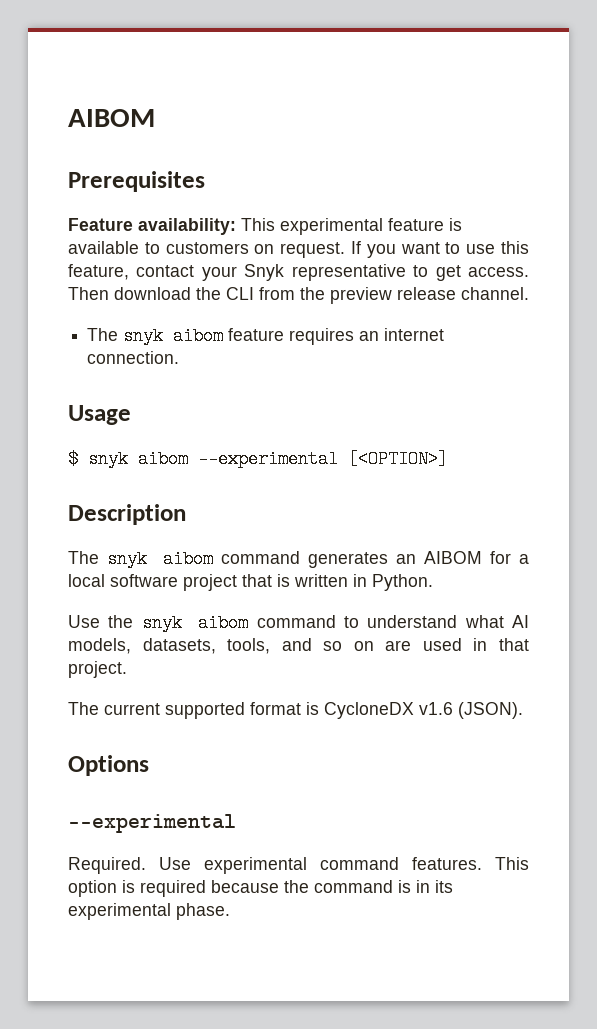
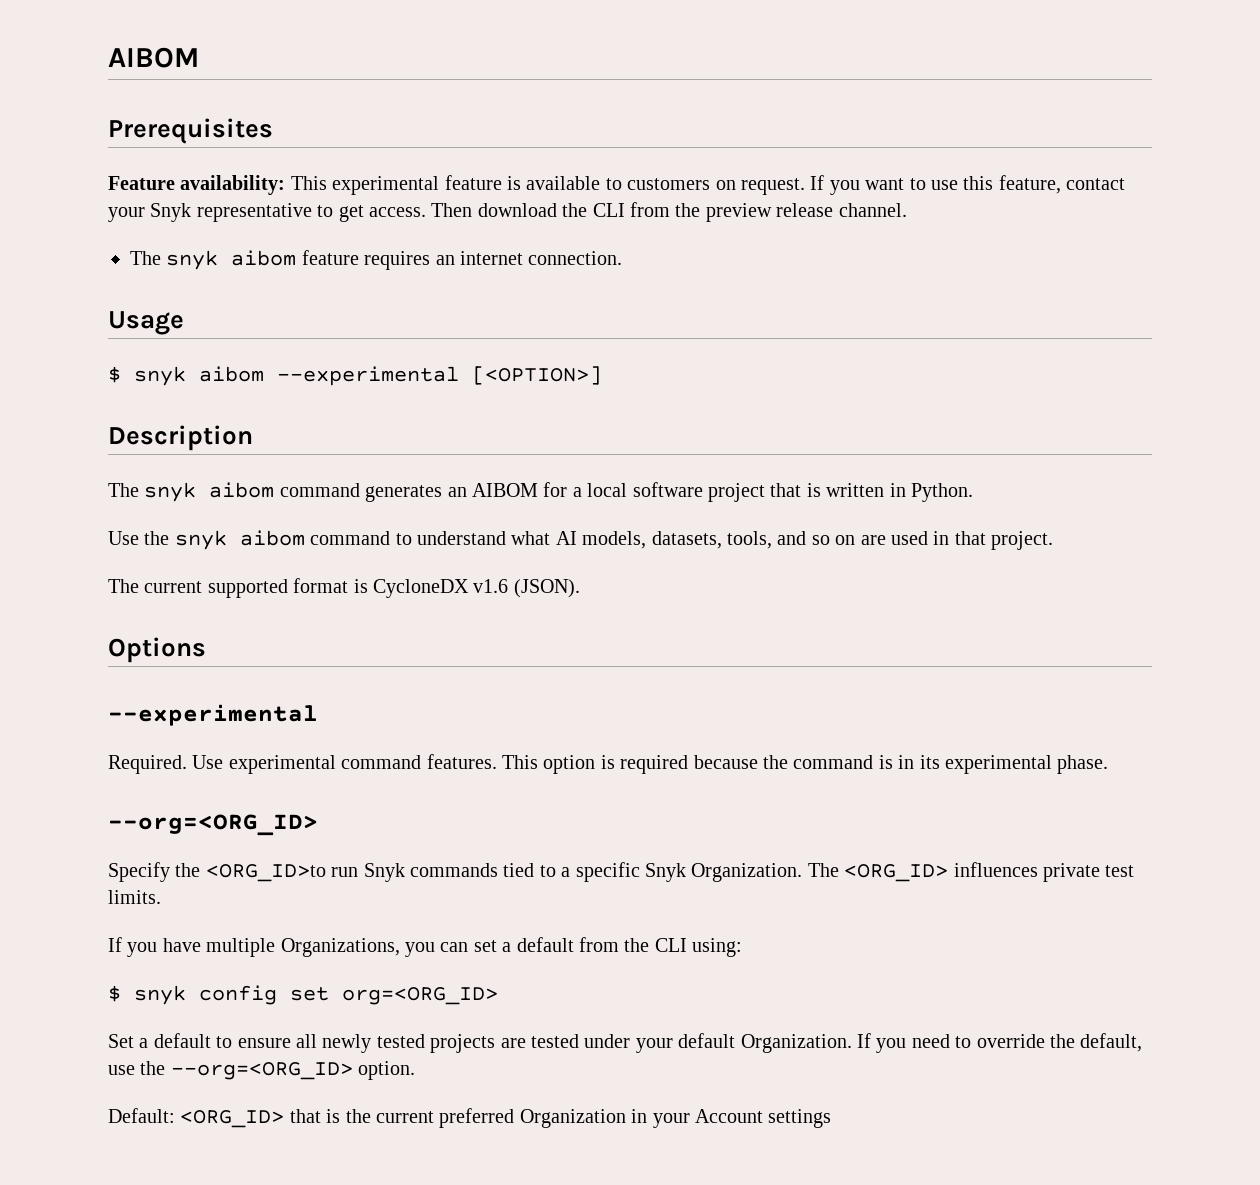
(230, 911) none -> [108,814,318,836] [108,862,1135,882] [108,890,161,904] [108,937,743,957] [108,985,498,1005] [108,1033,1143,1053] [108,1061,416,1080] [108,1108,832,1128] // --org=<ORG_ID> // Specify the <ORG_ID>to run Snyk commands tied to a specific Snyk Organization. The <ORG_ID> influences private test limits. // If you have multiple Organizations, you can set a default from the CLI using: // $ snyk config set org=<ORG_ID> // Set a default to ensure all newly tested projects are tested under your default Organization. If you need to override the default, use the --org=<ORG_ID> option. // Default: <ORG_ID> that is the current preferred Organization in your Account settings

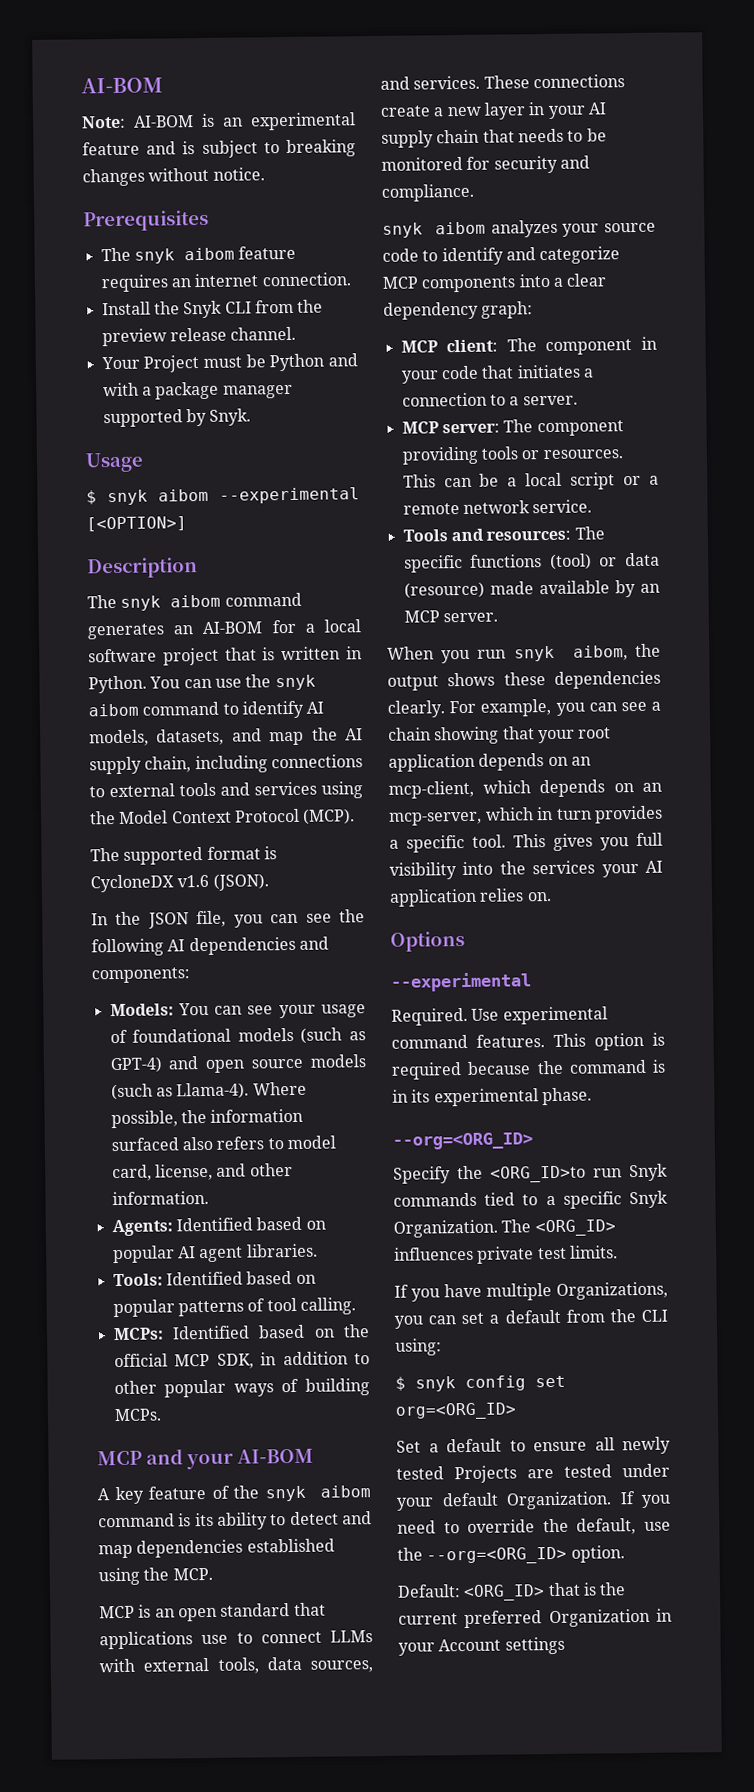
[108,47,199,68] [108,118,273,144] [108,175,1126,195] [108,202,907,222] AIBOM // Prerequisites // Feature availability: This experimental feature is available to customers on request. If you want to use this feature, contact your Snyk representative to get access. Then download the CLI from the preview release channel. -> [81,77,163,94] [81,112,356,131] [82,139,356,158] [82,167,265,187] [83,209,209,232] AI-BOM // Note: AI-BOM is an experimental feature and is subject to breaking changes without notice. // Prerequisites
(623, 258) none -> [101,299,324,319] [101,326,297,347] [100,353,358,373] [102,381,293,400] [102,408,252,428] // Install the Snyk CLI from the preview release channel. // Your Project must be Python and with a package manager supported by Snyk.
[471,483,538,497] AIBOM -> [202,621,263,634] AI-BOM
[108,531,139,545] // Use -> [149,676,242,689] You can use
[417,531,551,545] understand what -> [241,700,304,719] identify
[726,531,1054,550] [108,579,203,593] tools, and so on are used in that project. // The current -> [231,727,363,746] [89,754,363,775] [89,781,363,799] [90,808,356,825] [90,847,120,862] and map the AI supply chain, including connections to external tools and services using the Model Context Protocol (MCP). // The
(580, 588) none -> [91,909,365,929] [91,936,329,957] [91,967,190,984] [109,1002,366,1019] [109,1027,366,1044] [109,1054,366,1074] [110,1081,307,1101] [110,1108,304,1129] [110,1135,336,1152] [111,1162,293,1182] [111,1190,209,1206] [111,1216,326,1237] [112,1243,318,1264] [112,1271,316,1287] [112,1297,356,1318] [112,1324,370,1341] [113,1351,370,1369] [113,1378,371,1398] [113,1408,162,1422] [97,1448,314,1470] [97,1485,371,1505] [98,1511,372,1530] [98,1538,335,1559] [98,1567,213,1586] [99,1602,326,1622] [99,1630,373,1650] [99,1656,373,1674] [380,74,625,90] [380,102,607,120] [381,128,607,148] [381,155,590,174] [381,183,474,202] [382,219,656,238] [382,246,621,266] [382,273,607,293] [383,301,534,320] [400,336,657,356] [400,364,594,384] [401,392,578,407] [401,419,624,437] [401,446,623,465] [402,472,659,490] [402,499,593,515] [402,526,605,542] [403,552,660,573] [403,580,660,599] [403,610,498,623] [387,643,661,664] [387,670,661,691] [387,698,661,718] [388,726,612,745] [388,753,591,772] [388,779,662,799] [389,805,663,826] [389,832,663,853] [389,860,663,880] [389,888,552,907] // In the JSON file, you can see the following AI dependencies and components: // Models: You can see your usage of foundational models (such as GPT-4) and open source models (such as Llama-4). Where possible, the information surfaced also refers to model card, license, and other information. // Agents: Identified based on popular AI agent libraries. // Tools: Identified based on popular patterns of tool calling. // MCPs: Identified based on the official MCP SDK, in addition to other popular ways of building MCPs. // MCP and your AI-BOM // A key feature of the snyk aibom command is its ability to detect and map dependencies established using the MCP. // MCP is an open standard that applications use to connect LLMs with external tools, data sources, and services. These connections create a new layer in your AI supply chain that needs to be monitored for security and compliance. // snyk aibom analyzes your source code to identify and categorize MCP components into a clear dependency graph: // MCP client: The component in your code that initiates a connection to a server. // MCP server: The component providing tools or resources. This can be a local script or a remote network service. // Tools and resources: The specific functions (tool) or data (resource) made available by an MCP server. // When you run snyk aibom, the output shows these dependencies clearly. For example, you can see a chain showing that your root application depends on an mcp-client, which depends on an mcp-server, which in turn provides a specific tool. This gives you full visibility into the services your AI application relies on.
[430,1034,496,1053] projects -> [454,1465,517,1484] Projects

